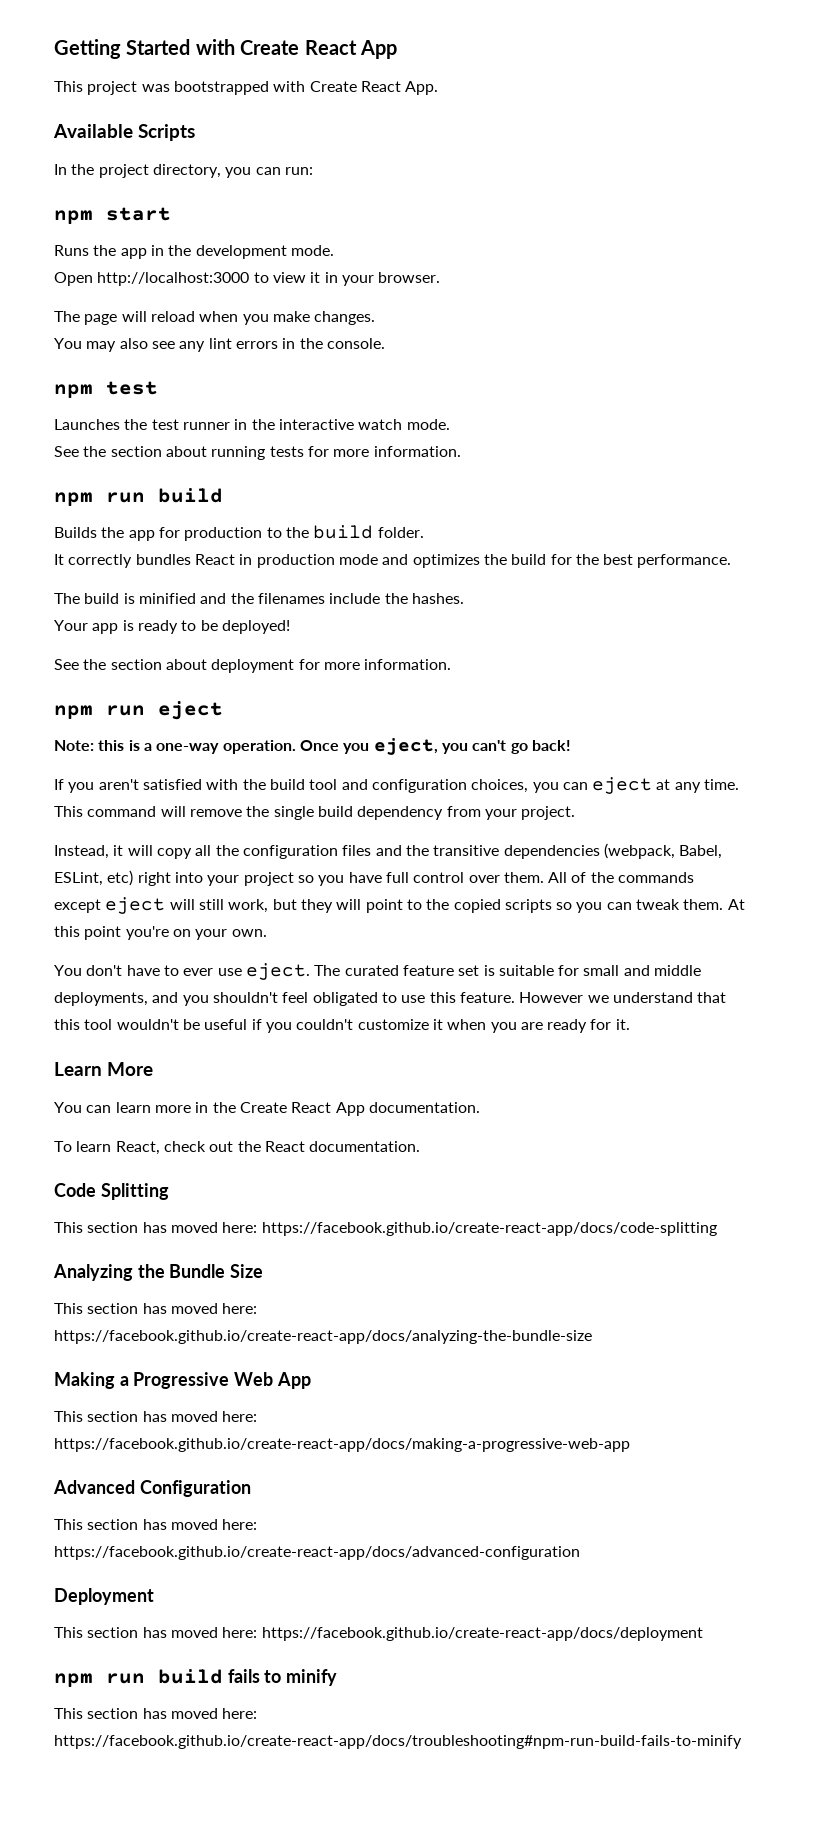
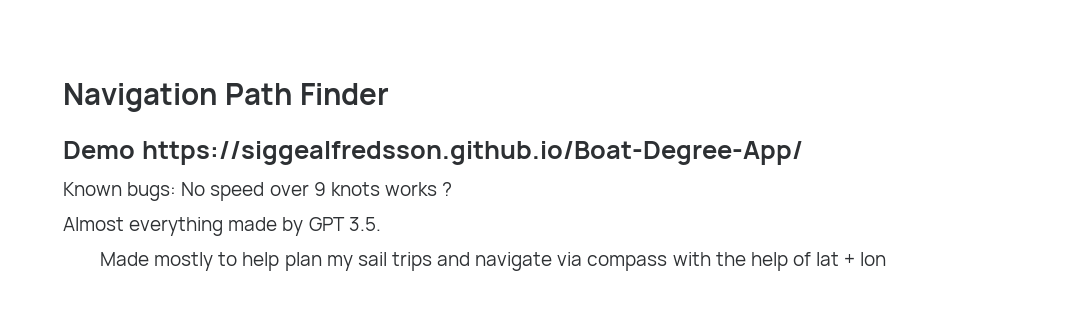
[54,39,397,59] [54,81,439,95] [53,124,195,141] [54,164,313,178] [54,207,171,224] [54,245,334,259] [54,272,441,286] [54,311,376,325] [54,338,385,352] [54,381,158,398] [54,419,450,430] [54,446,461,460] [54,488,223,506] [54,525,424,541] [54,554,732,568] [54,593,464,604] [54,620,290,634] [54,659,452,673] [54,701,223,720] [54,738,571,755] [54,777,740,794] [54,806,576,820] [54,843,723,859] [54,870,695,886] [54,897,745,914] [54,926,267,940] [54,963,702,980] [54,992,727,1006] [54,1019,630,1033] [54,1062,153,1076] [54,1102,480,1116] [54,1141,421,1155] [54,1183,169,1200] [54,1222,717,1236] [53,1264,264,1281] [54,1303,258,1314] [54,1330,592,1344] [54,1372,311,1389] [54,1411,258,1422] [54,1438,630,1452] [53,1480,251,1497] [54,1519,258,1530] [54,1546,580,1560] [54,1588,154,1605] [54,1627,703,1641] [54,1669,338,1687] [54,1708,258,1719] [54,1735,742,1749] Getting Started with Create React App // This project was bootstrapped with Create React App. // Available Scripts // In the project directory, you can run: // npm start // Runs the app in the development mode. // Open http://localhost:3000 to view it in your browser. // The page will reload when you make changes. // You may also see any lint errors in the console. // npm test // Launches the test runner in the interactive watch mode. // See the section about running tests for more information. // npm run build // Builds the app for production to the build folder. // It correctly bundles React in production mode and optimizes the build for the best performance. // The build is minified and the filenames include the hashes. // Your app is ready to be deployed! // See the section about deployment for more information. // npm run eject // Note: this is a one-way operation. Once you eject, you can't go back! // If you aren't satisfied with the build tool and configuration choices, you can eject at any time. This command will remove the single build dependency from your project. // Instead, it will copy all the configuration files and the transitive dependencies (webpack, Babel, ESLint, etc) right into your project so you have full control over them. All of the commands except eject will still work, but they will point to the copied scripts so you can tweak them. At this point you're on your own. // You don't have to ever use eject. The curated feature set is suitable for small and middle deployments, and you shouldn't feel obligated to use this feature. However we understand that this tool wouldn't be useful if you couldn't customize it when you are ready for it. // Learn More // You can learn more in the Create React App documentation. // To learn React, check out the React documentation. // Code Splitting // This section has moved here: https://facebook.github.io/create-react-app/docs/code-splitting // Analyzing the Bundle Size // This section has moved here: https://facebook.github.io/create-react-app/docs/analyzing-the-bundle-size // Making a Progressive Web App // This section has moved here: https://facebook.github.io/create-react-app/docs/making-a-progressive-web-app // Advanced Configuration // This section has moved here: https://facebook.github.io/create-react-app/docs/advanced-configuration // Deployment // This section has moved here: https://facebook.github.io/create-react-app/docs/deployment // npm run build fails to minify // This section has moved here: https://facebook.github.io/create-react-app/docs/troubleshooting#npm-run-build-fails-to-minify -> [63,83,389,112] [63,141,803,165] [63,182,453,201] [63,217,381,236] [100,252,887,271] Navigation Path Finder // Demo https://siggealfredsson.github.io/Boat-Degree-App/ // Known bugs: No speed over 9 knots works ? // Almost everything made by GPT 3.5. // Made mostly to help plan my sail trips and navigate via compass with the help of lat + lon

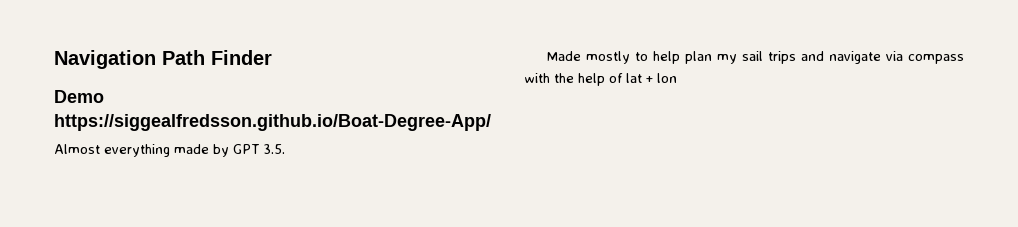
[63,182,453,201] // Known bugs: No speed over 9 knots works ? -> (491, 122) none

